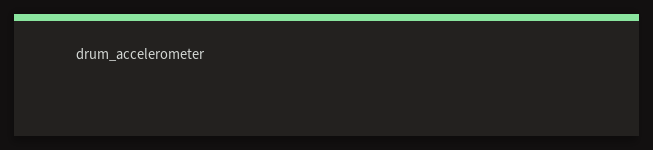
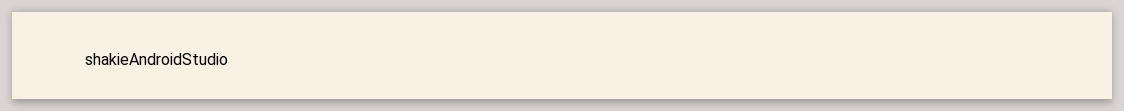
[76,48,205,61] drum_accelerometer -> [85,53,228,65] shakieAndroidStudio

